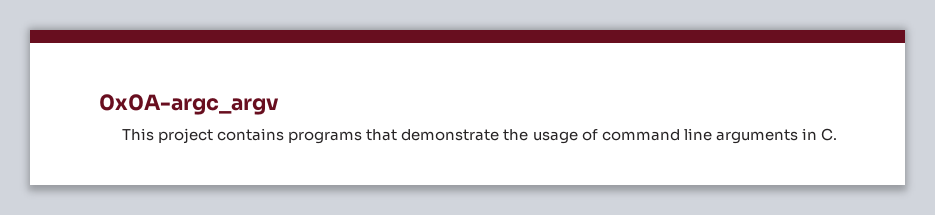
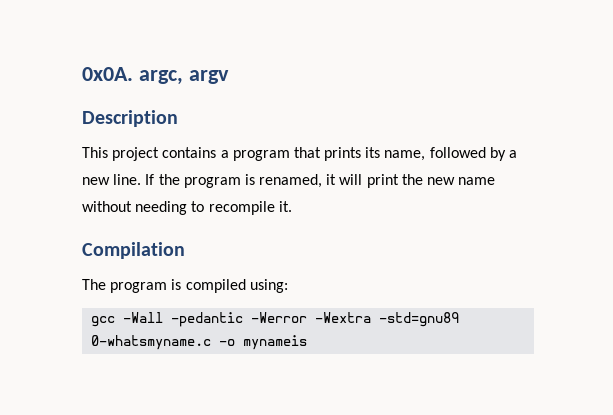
[99,94,279,115] 0x0A-argc_argv -> [82,67,229,85] [82,110,178,127] 0x0A. argc, argv // Description
[288,128,837,144] programs that demonstrate the usage of command line arguments in C. -> [220,147,518,161] [82,174,496,188] [82,201,292,215] [82,242,185,259] [82,279,288,293] [91,312,460,327] [91,335,308,350] a program that prints its name, followed by a new line. If the program is renamed, it will print the new name without needing to recompile it. // Compilation // The program is compiled using: // gcc -Wall -pedantic -Werror -Wextra -std=gnu89 0-whatsmyname.c -o mynameis

